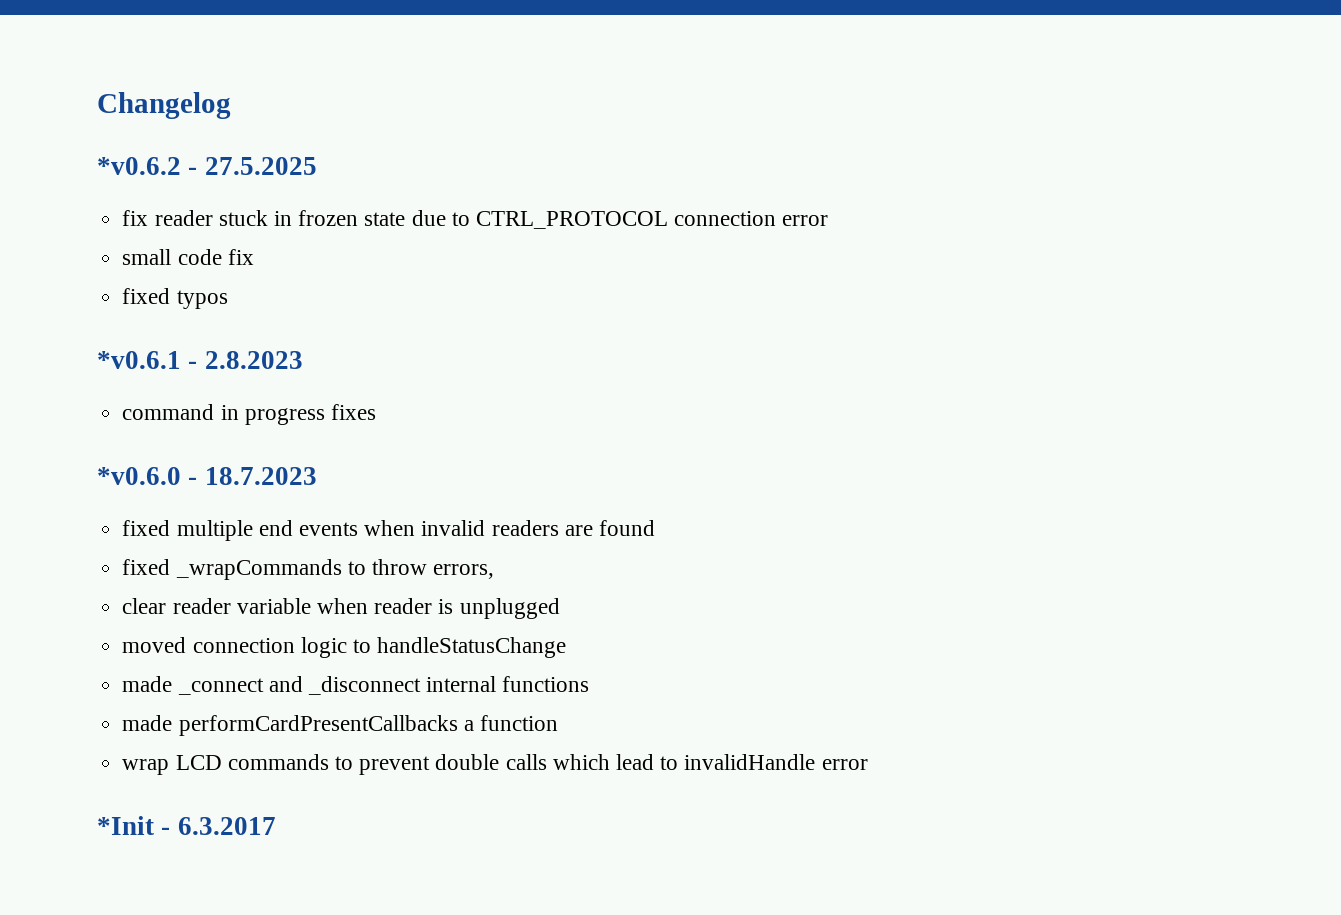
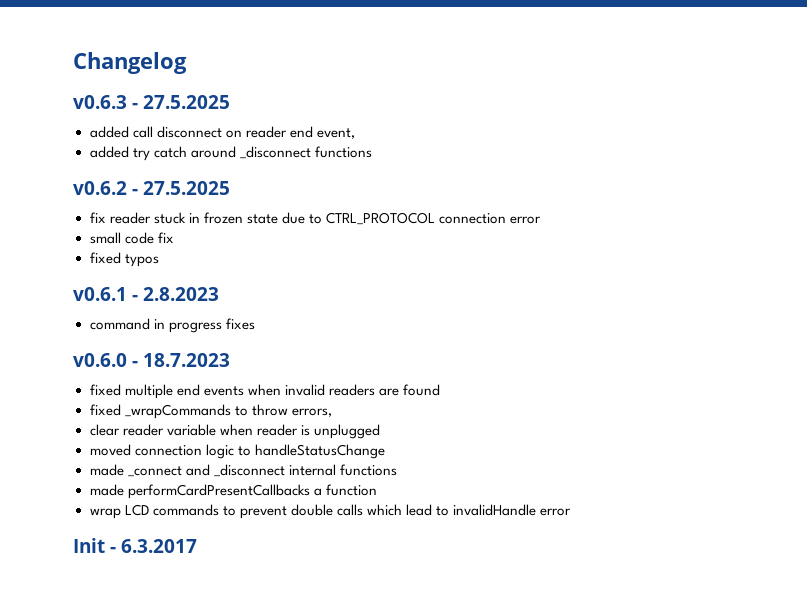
[97,157,181,175] *v0.6.2 -> [73,95,231,109] [89,126,355,139] [89,146,372,161] [73,181,127,195] v0.6.3 - 27.5.2025 // added call disconnect on reader end event, // added try catch around _disconnect functions // v0.6.2
[97,351,181,369] *v0.6.1 -> [73,287,127,301] v0.6.1
[97,467,181,485] *v0.6.0 -> [73,353,127,367] v0.6.0
[97,816,154,835] *Init -> [73,538,105,553] Init

